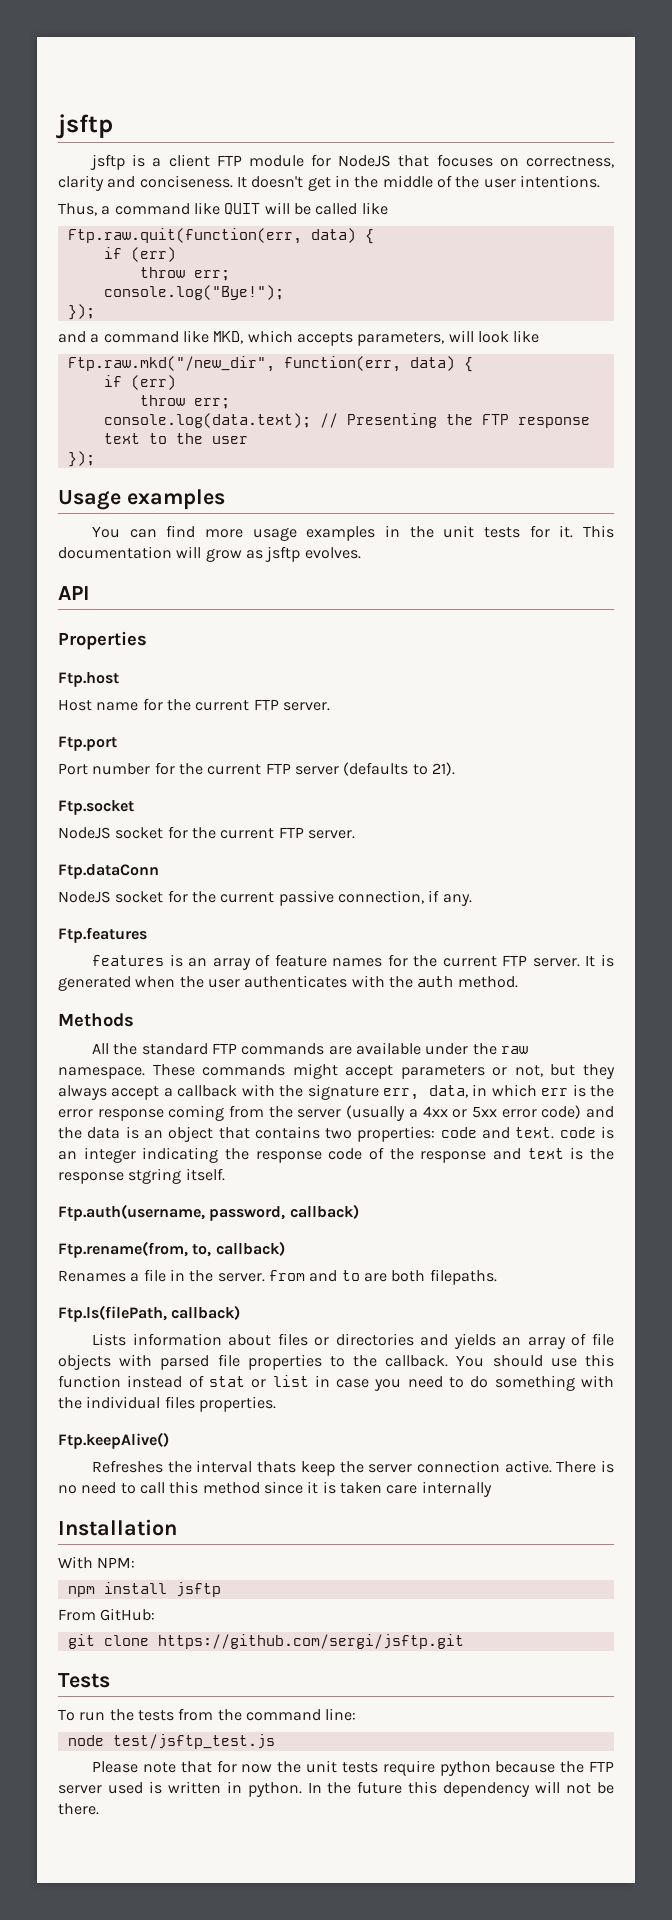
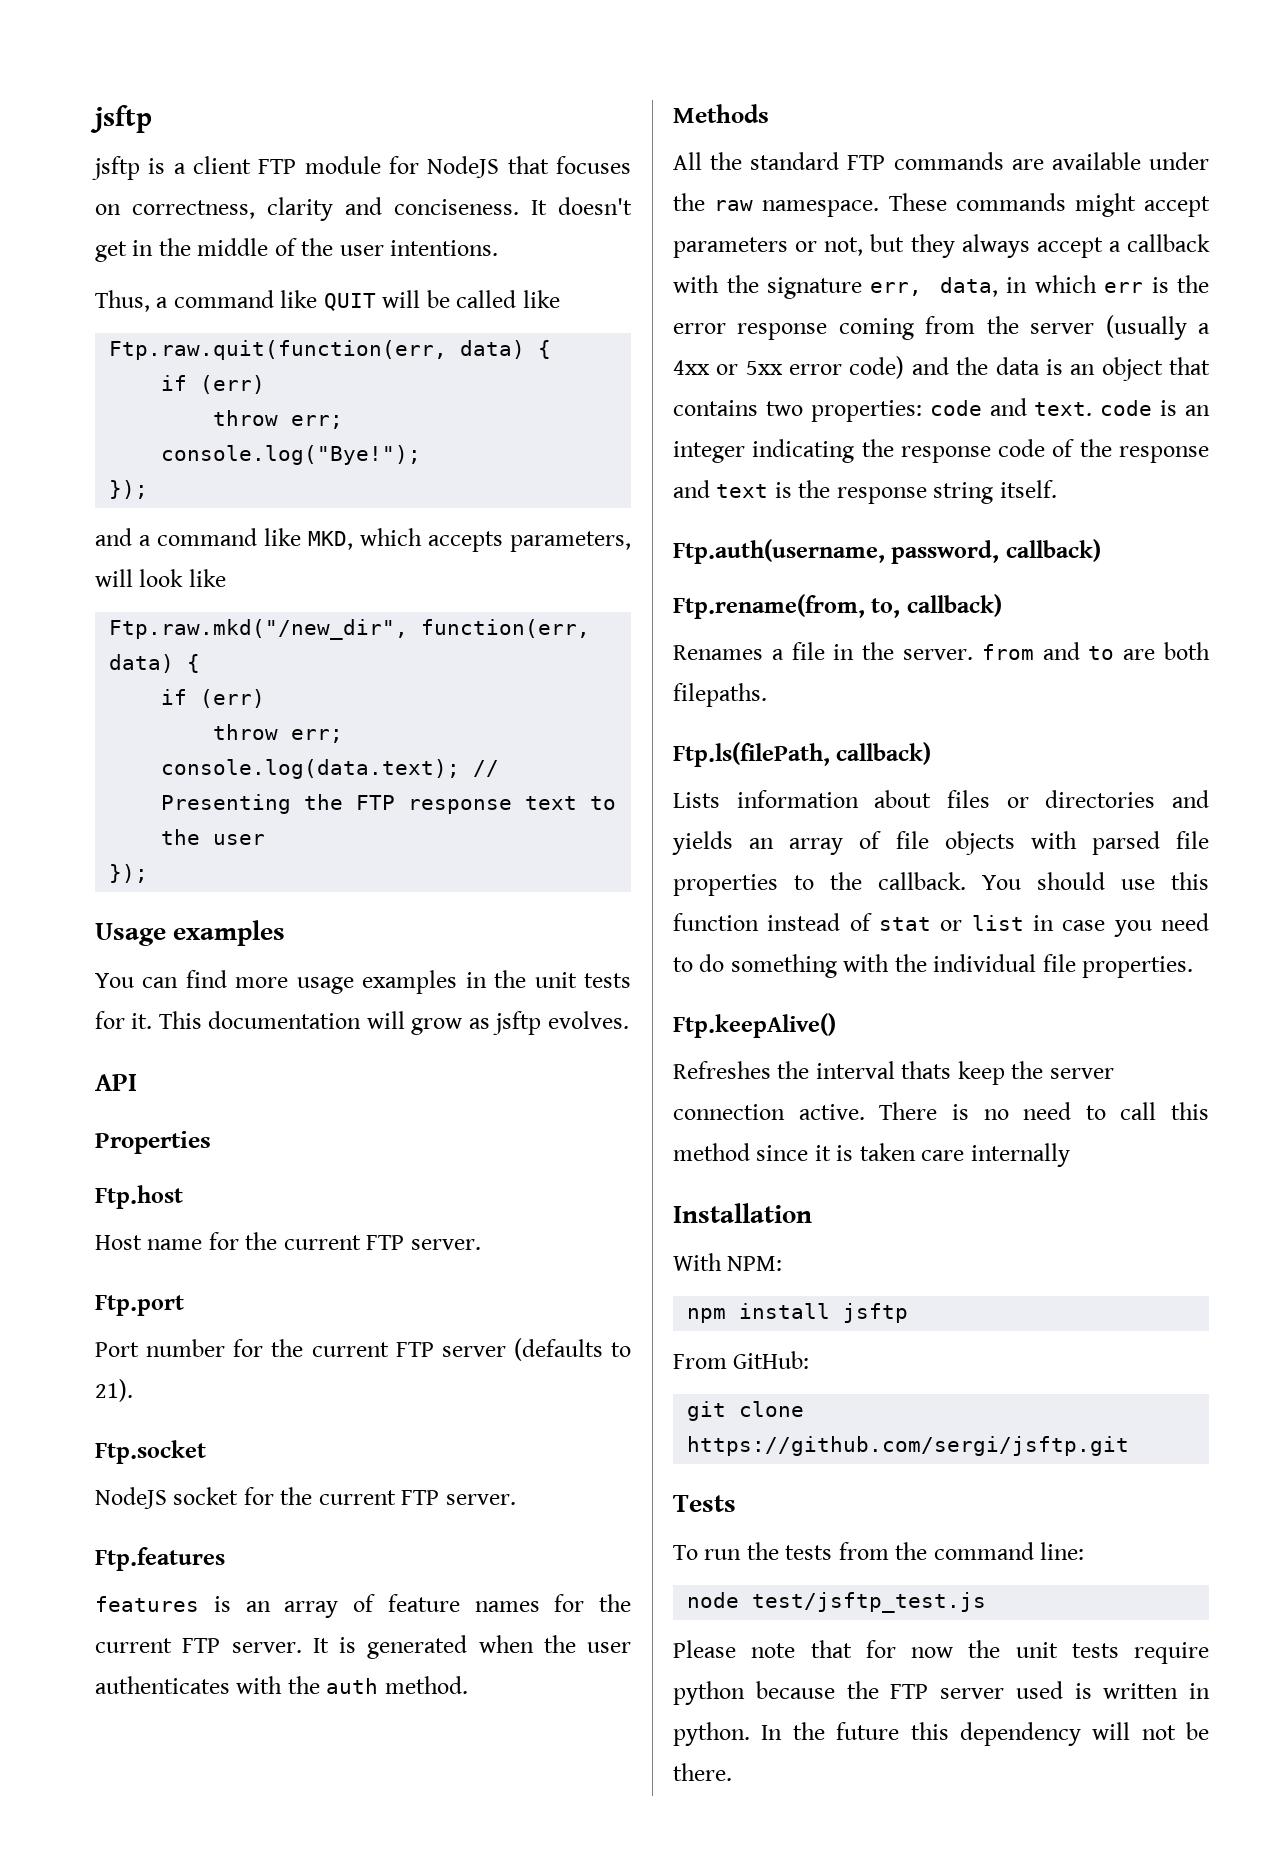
[58,864,159,879] [58,890,472,906] // Ftp.dataConn // NodeJS socket for the current passive connection, if any. -> (516, 1499) none
[128,1168,182,1184] stgring -> [933,482,994,504] string
[164,1396,195,1409] files -> [1042,954,1076,972] file

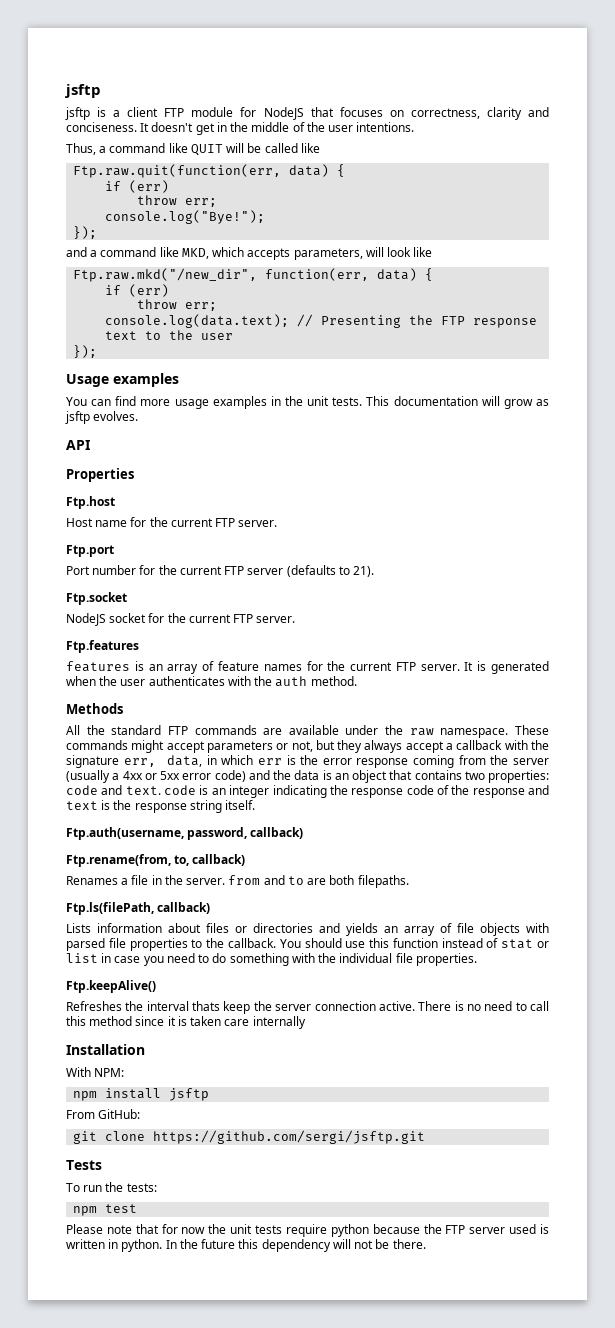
[584,973,631,988] [95,1011,153,1029] tests for it. -> [332,397,363,406] tests.
[785,1542,1085,1560] [687,1592,987,1613] tests from the command line: // node test/jsftp_test.js -> [126,1183,157,1192] [73,1204,138,1216] tests: // npm test

